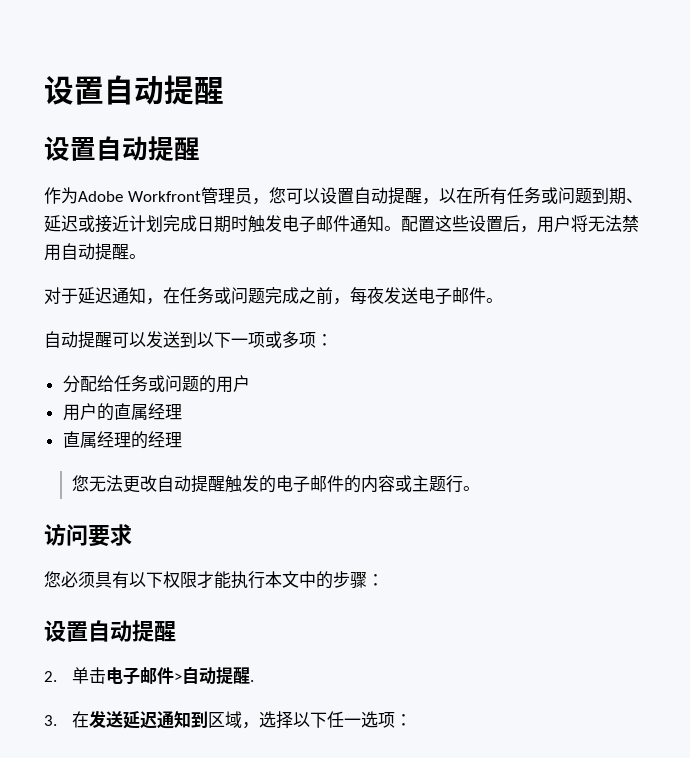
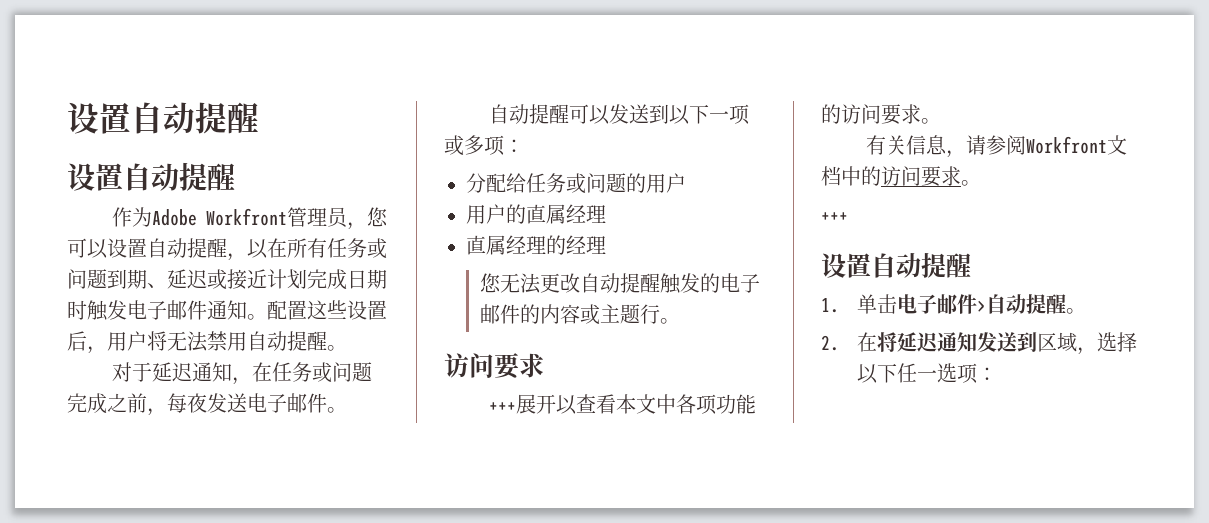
[44,571,384,589] [44,620,176,642] [44,671,57,682] 您必须具有以下权限才能执行本文中的步骤： // 设置自动提醒 // 2. -> [489,394,757,415] [821,104,941,125] [866,135,1128,158] [821,166,981,187] [821,212,848,222] [821,253,971,278] [821,298,839,313] +++展开以查看本文中各项功能的访问要求。 // 有关信息，请参阅Workfront文档中的访问要求。 // +++ // 设置自动提醒 // 1.
[249,680,254,682] [44,710,191,729] . // 3.在发送延迟通知 -> [1066,308,1087,314] [821,332,1019,352] 。 // 2.在将延迟通知发送

